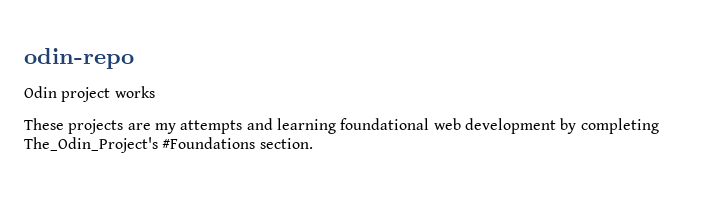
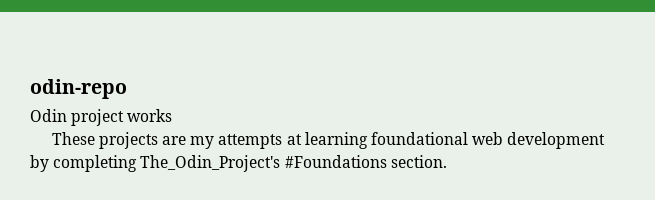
[246,118,273,130] and -> [286,134,302,145] at

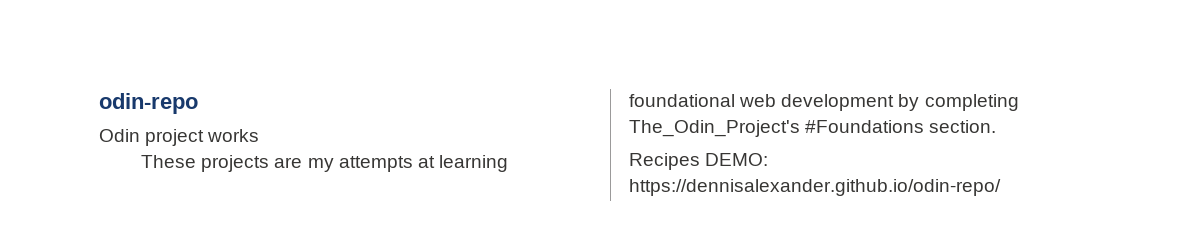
(447, 161) none -> [629,153,769,170] [629,179,1001,196] // Recipes DEMO: https://dennisalexander.github.io/odin-repo/

